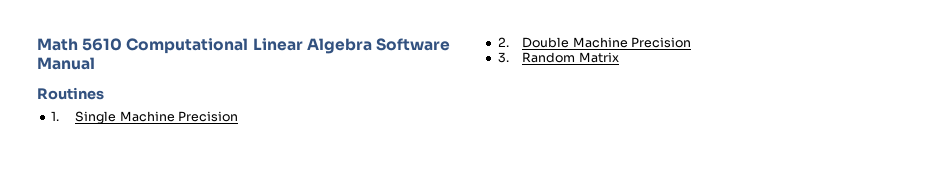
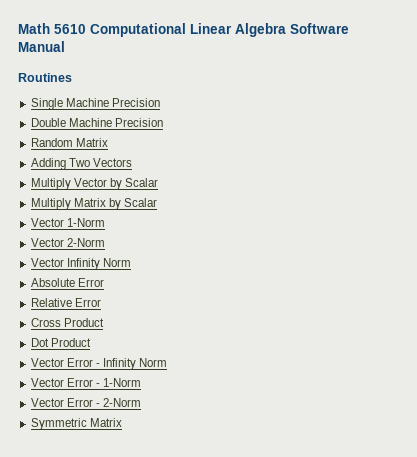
[50,111,59,121] 1. -> (72, 77) none
[497,37,509,47] 2. -> (160, 102) none
[497,52,509,63] 3. -> (163, 122) none
(619, 57) none -> [30,158,132,170] [30,178,158,190] [30,198,157,210] [30,218,105,227] [30,238,105,247] [30,258,131,270] [30,278,104,287] [30,298,101,307] [30,318,104,327] [30,338,91,347] [30,358,168,370] [30,378,141,387] [30,398,141,407] [30,418,122,430] // Adding Two Vectors // Multiply Vector by Scalar // Multiply Matrix by Scalar // Vector 1-Norm // Vector 2-Norm // Vector Infinity Norm // Absolute Error // Relative Error // Cross Product // Dot Product // Vector Error - Infinity Norm // Vector Error - 1-Norm // Vector Error - 2-Norm // Symmetric Matrix

